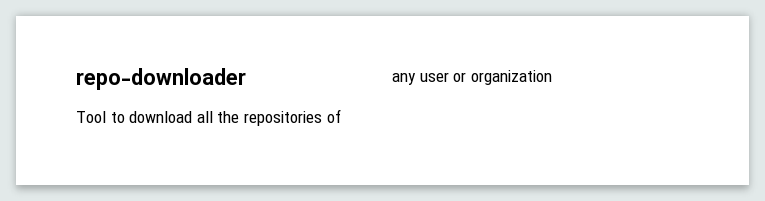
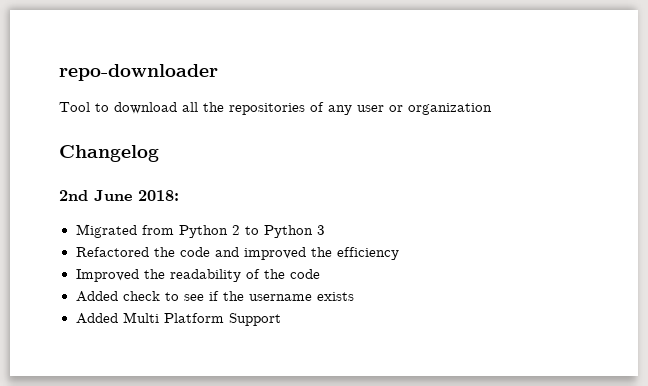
(552, 77) none -> [59,145,159,162] [59,190,179,201] [75,224,325,238] [75,247,399,260] [75,269,320,282] [75,291,354,302] [75,312,281,326] // Changelog // 2nd June 2018: // Migrated from Python 2 to Python 3 // Refactored the code and improved the efficiency // Improved the readability of the code // Added check to see if the username exists // Added Multi Platform Support

